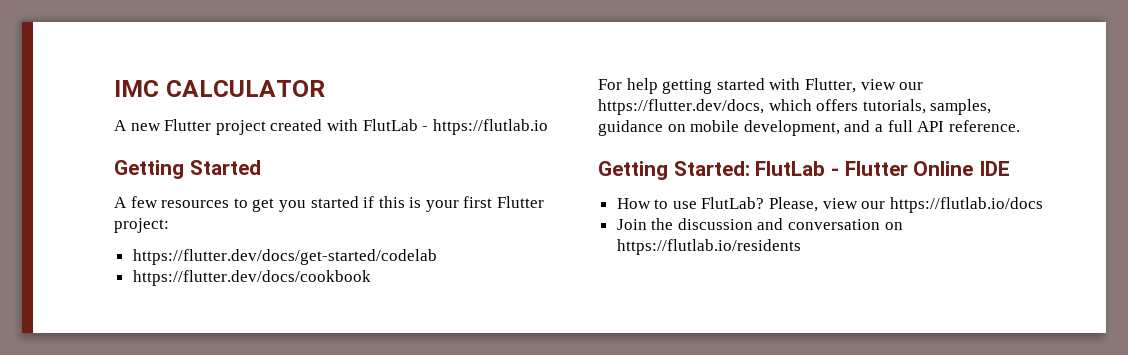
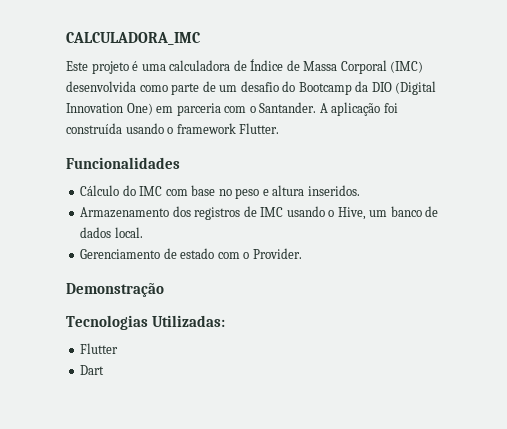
[114,80,325,97] [114,119,548,135] [114,160,261,179] [114,196,545,212] [114,218,169,233] [132,249,437,265] [132,270,371,286] [598,78,924,94] [598,99,992,115] [598,120,1020,136] [598,161,1011,180] [616,197,1043,213] [616,218,903,230] [616,239,801,255] IMC CALCULATOR // A new Flutter project created with FlutLab - https://flutlab.io // Getting Started // A few resources to get you started if this is your first Flutter project: // https://flutter.dev/docs/get-started/codelab // https://flutter.dev/docs/cookbook // For help getting started with Flutter, view our https://flutter.dev/docs, which offers tutorials, samples, guidance on mobile development, and a full API reference. // Getting Started: FlutLab - Flutter Online IDE // How to use FlutLab? Please, view our https://flutlab.io/docs // Join the discussion and conversation on https://flutlab.io/residents -> [66,32,200,45] [66,59,424,74] [66,81,437,95] [66,102,398,116] [66,123,280,134] [66,157,180,169] [80,185,360,199] [80,206,439,220] [80,227,143,238] [80,248,302,259] [66,283,164,297] [66,315,225,330] [80,343,119,354] [80,365,105,375] CALCULADORA_IMC // Este projeto é uma calculadora de Índice de Massa Corporal (IMC) desenvolvida como parte de um desafio do Bootcamp da DIO (Digital Innovation One) em parceria com o Santander. A aplicação foi construída usando o framework Flutter. // Funcionalidades // Cálculo do IMC com base no peso e altura inseridos. // Armazenamento dos registros de IMC usando o Hive, um banco de dados local. // Gerenciamento de estado com o Provider. // Demonstração // Tecnologias Utilizadas: // Flutter // Dart

